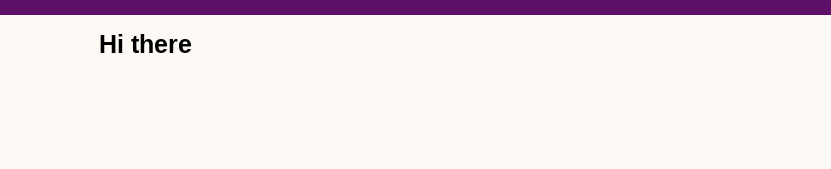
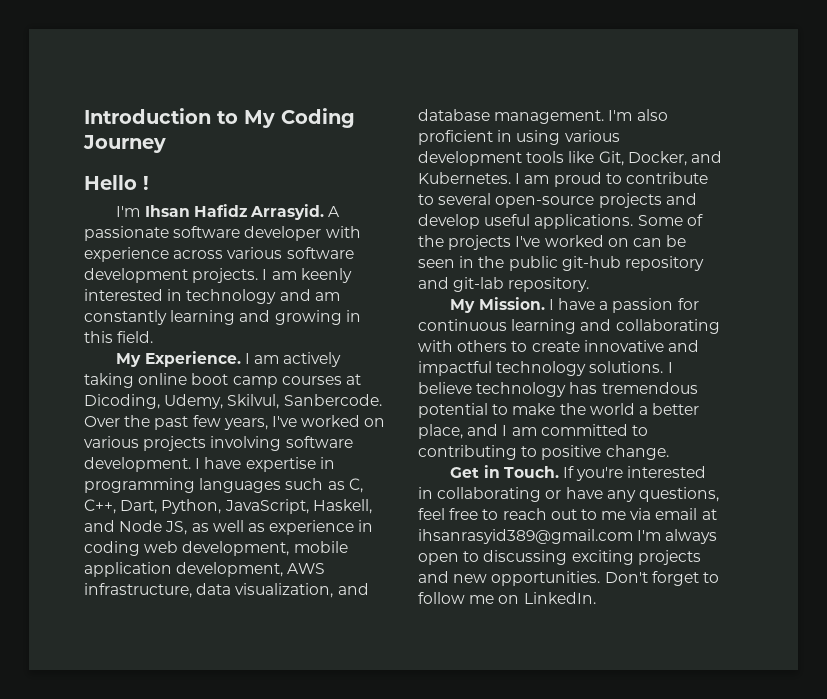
[99,34,192,53] Hi there -> [84,108,355,128] [83,135,166,153] [84,175,149,190] [116,204,341,220] [84,226,361,241] [84,247,354,262] [84,268,352,283] [84,289,340,304] [84,310,361,325] [84,331,154,343] [116,351,342,367] [84,373,361,388] [84,394,382,409] [84,415,386,430] [84,436,353,451] [84,457,335,472] [84,478,363,493] [84,499,372,514] [84,520,374,535] [84,541,348,556] [84,562,326,577] [84,583,369,598] [418,109,668,124] [418,130,620,145] [418,151,722,166] [418,172,708,187] [418,193,697,208] [418,214,703,229] [418,235,687,250] [418,256,704,271] [418,277,590,292] [450,297,699,313] [418,319,720,334] [418,340,699,352] [418,361,673,376] [418,382,698,397] [418,403,700,418] [418,424,648,439] [418,445,669,460] [450,465,707,481] [418,487,719,502] [418,508,717,520] [418,529,718,544] [418,550,701,565] [418,571,719,586] [418,592,596,604] Introduction to My Coding Journey // Hello ! // I'm Ihsan Hafidz Arrasyid. A passionate software developer with experience across various software development projects. I am keenly interested in technology and am constantly learning and growing in this field. // My Experience. I am actively taking online boot camp courses at Dicoding, Udemy, Skilvul, Sanbercode. Over the past few years, I've worked on various projects involving software development. I have expertise in programming languages such as C, C++, Dart, Python, JavaScript, Haskell, and Node JS, as well as experience in coding web development, mobile application development, AWS infrastructure, data visualization, and database management. I'm also proficient in using various development tools like Git, Docker, and Kubernetes. I am proud to contribute to several open-source projects and develop useful applications. Some of the projects I've worked on can be seen in the public git-hub repository and git-lab repository. // My Mission. I have a passion for continuous learning and collaborating with others to create innovative and impactful technology solutions. I believe technology has tremendous potential to make the world a better place, and I am committed to contributing to positive change. // Get in Touch. If you're interested in collaborating or have any questions, feel free to reach out to me via email at ihsanrasyid389@gmail.com I'm always open to discussing exciting projects and new opportunities. Don't forget to follow me on LinkedIn.

